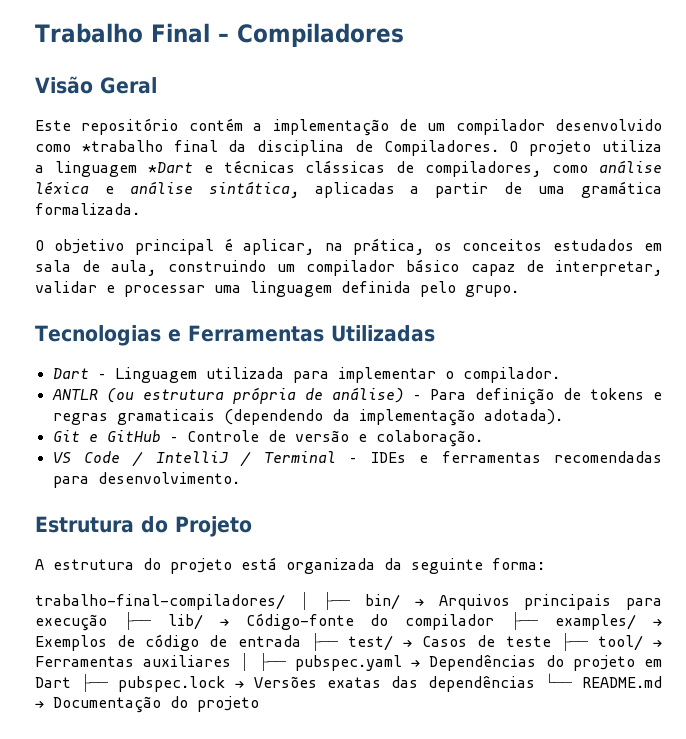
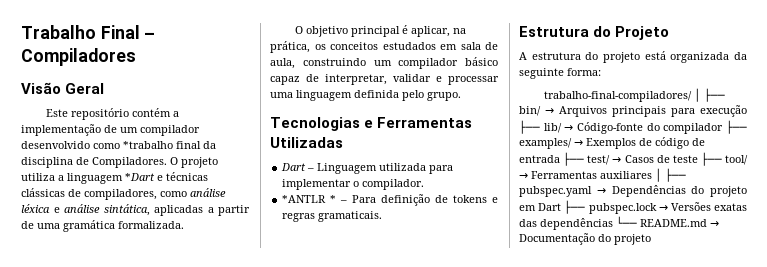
[51,387,404,404] ANTLR (ou estrutura própria de análise) -> [282,195,337,203] *ANTLR *
[116,409,563,426] [52,430,483,447] [52,451,662,467] [52,472,240,488] gramaticais (dependendo da implementação adotada). // Git e GitHub – Controle de versão e colaboração. // VS Code / IntelliJ / Terminal – IDEs e ferramentas recomendadas para desenvolvimento. -> [318,211,383,222] gramaticais.

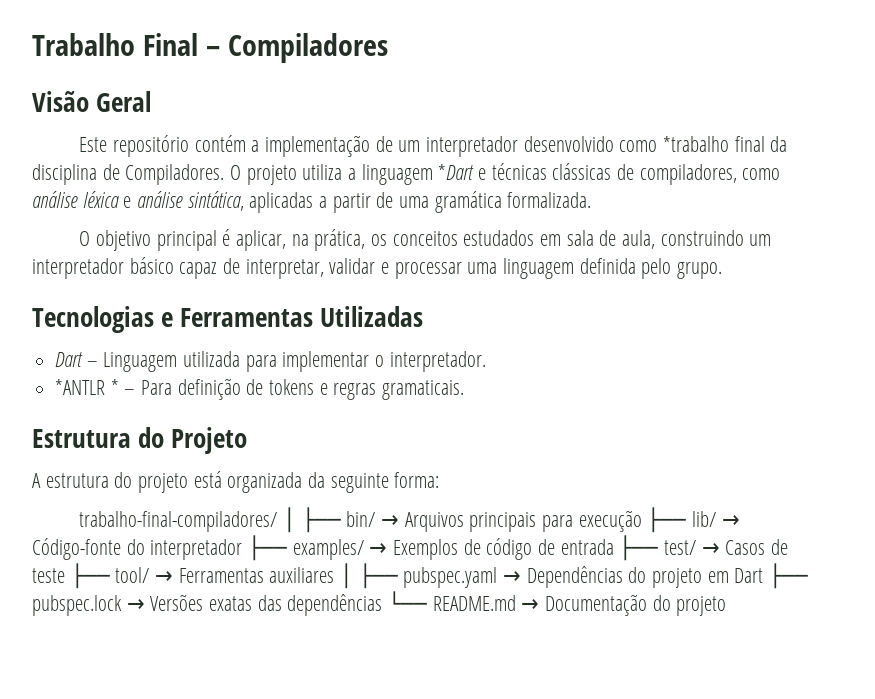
[140,125,200,136] compilador -> [425,136,518,157] interpretador
[398,58,459,69] compilador -> [32,258,124,279] interpretador
[362,179,425,190] compilador. -> [389,351,486,372] interpretador.
[663,123,724,134] compilador -> [150,539,243,560] interpretador

